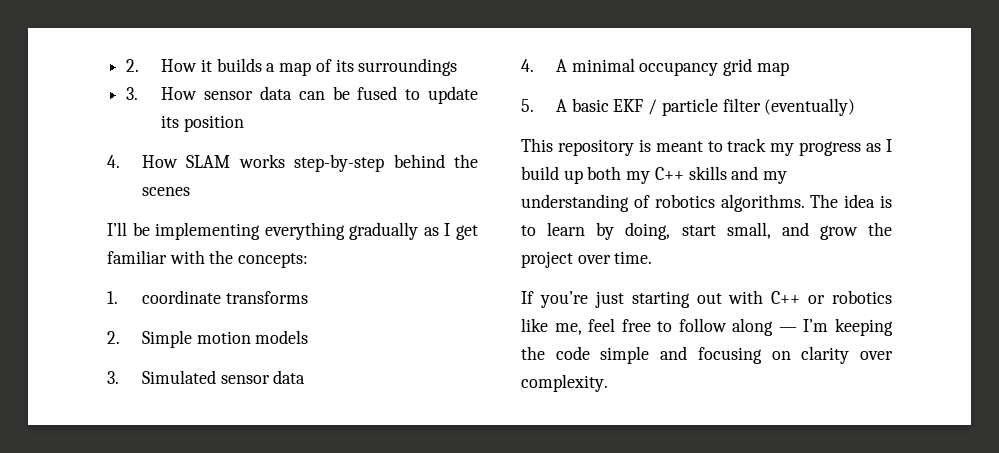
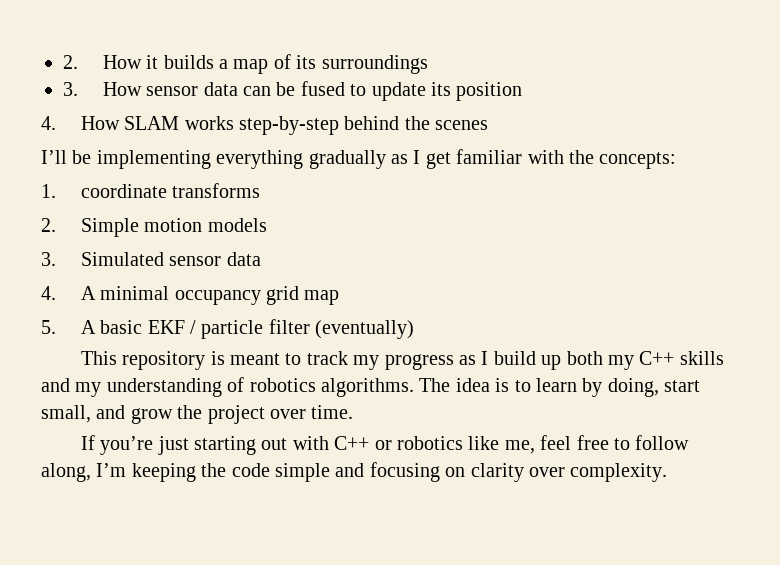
[732,318,797,336] along — -> [41,463,91,482] along,

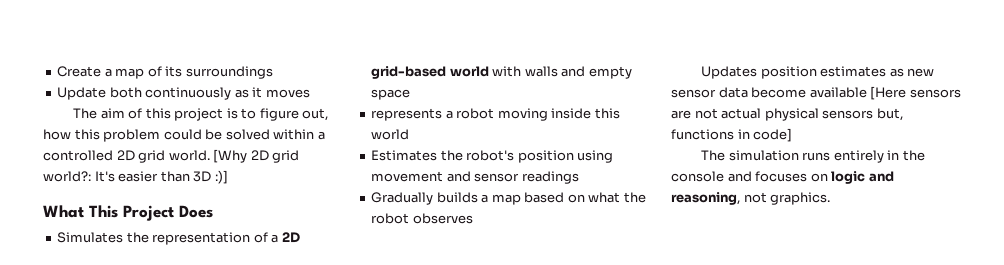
[63,55,214,69] 2. How it builds -> [57,66,102,77] Create
[63,81,523,101] [41,116,489,135] [41,149,677,169] [41,183,261,198] [41,218,267,237] [41,252,261,266] [41,286,340,305] [41,319,415,339] [80,351,724,370] [41,377,701,397] [41,405,354,424] [80,435,690,455] [41,462,668,482] 3. How sensor data can be fused to update its position // 4. How SLAM works step-by-step behind the scenes // I’ll be implementing everything gradually as I get familiar with the concepts: // 1. coordinate transforms // 2. Simple motion models // 3. Simulated sensor data // 4. A minimal occupancy grid map // 5. A basic EKF / particle filter (eventually) // This repository is meant to track my progress as I build up both my C++ skills and my understanding of robotics algorithms. The idea is to learn by doing, start small, and grow the project over time. // If you’re just starting out with C++ or robotics like me, feel free to follow along, I’m keeping the code simple and focusing on clarity over complexity. -> [57,87,310,100] [73,108,329,121] [43,129,325,142] [43,149,300,163] [43,170,228,184] [43,205,213,221] [57,232,300,245] [371,66,632,79] [371,89,411,100] [371,108,620,121] [371,129,410,140] [371,150,614,163] [371,171,579,184] [371,192,646,205] [371,213,473,224] [701,66,935,79] [671,86,961,100] [671,108,903,121] [671,128,793,142] [701,150,925,163] [671,171,894,184] [671,192,831,205] Update both continuously as it moves // The aim of this project is to figure out, how this problem could be solved within a controlled 2D grid world. [Why 2D grid world?: It's easier than 3D :)] // What This Project Does // Simulates the representation of a 2D grid-based world with walls and empty space // represents a robot moving inside this world // Estimates the robot's position using movement and sensor readings // Gradually builds a map based on what the robot observes // Updates position estimates as new sensor data become available [Here sensors are not actual physical sensors but, functions in code] // The simulation runs entirely in the console and focuses on logic and reasoning, not graphics.

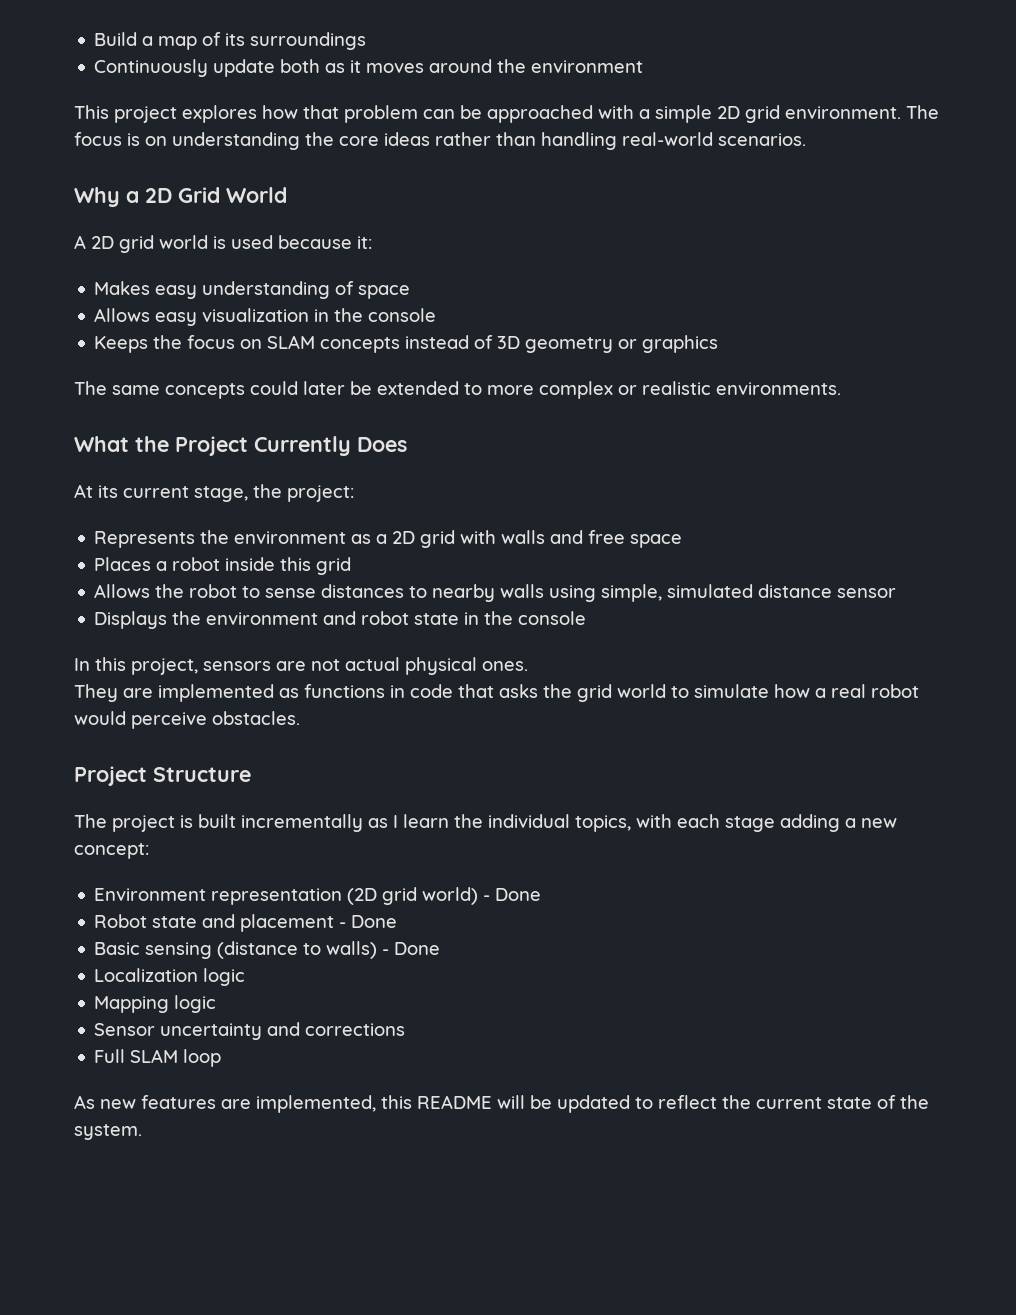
[57,66,102,77] Create -> [94,32,138,46] Build
[57,87,232,100] Update both continuously -> [94,59,321,77] Continuously update both
[73,108,329,121] [43,129,325,142] [43,149,300,163] [43,170,228,184] [43,205,213,221] [57,232,300,245] [371,66,489,79] // The aim of this project is to figure out, how this problem could be solved within a controlled 2D grid world. [Why 2D grid world?: It's easier than 3D :)] // What This Project Does // Simulates the representation of a 2D grid-based world -> [429,59,644,73] [74,105,939,123] [74,132,806,150] [74,187,287,207] [74,235,372,253] [94,281,411,299] [94,308,437,326] [94,335,719,353] [74,381,841,399] [74,436,407,456] [74,484,354,502] [94,530,456,548] around the environment // This project explores how that problem can be approached with a simple 2D grid environment. The focus is on understanding the core ideas rather than handling real-world scenarios. // Why a 2D Grid World // A 2D grid world is used because it: // Makes easy understanding of space // Allows easy visualization in the console // Keeps the focus on SLAM concepts instead of 3D geometry or graphics // The same concepts could later be extended to more complex or realistic environments. // What the Project Currently Does // At its current stage, the project: // Represents the environment as a 2D grid
[588,66,632,79] [371,89,411,100] [371,108,443,121] empty space // represents -> [588,530,683,548] [94,557,152,571] free space // Places
[497,108,548,121] moving -> (221, 564) none
[371,129,410,140] [371,150,614,163] [371,171,579,184] [371,192,646,205] [371,213,473,224] [701,66,935,79] [671,86,907,100] world // Estimates the robot's position using movement and sensor readings // Gradually builds a map based on what the robot observes // Updates position estimates as new sensor data become available [Here -> [316,557,352,575] [94,584,897,602] [94,611,587,629] [74,657,198,675] grid // Allows the robot to sense distances to nearby walls using simple, simulated distance sensor // Displays the environment and robot state in the console // In this project,
[822,108,903,121] [671,128,793,142] [701,150,925,163] [671,171,894,184] [671,192,831,205] sensors but, functions in code] // The simulation runs entirely in the console and focuses on logic and reasoning, not graphics. -> [482,661,528,671] [74,684,919,702] [74,711,300,729] [74,766,251,786] [74,814,897,832] [74,843,149,859] [94,887,542,905] [94,914,398,932] [94,941,441,959] [94,968,246,986] [94,995,217,1013] [94,1022,406,1040] [94,1049,222,1067] [74,1095,929,1113] [74,1124,142,1140] ones. // They are implemented as functions in code that asks the grid world to simulate how a real robot would perceive obstacles. // Project Structure // The project is built incrementally as I learn the individual topics, with each stage adding a new concept: // Environment representation (2D grid world) - Done // Robot state and placement - Done // Basic sensing (distance to walls) - Done // Localization logic // Mapping logic // Sensor uncertainty and corrections // Full SLAM loop // As new features are implemented, this README will be updated to reflect the current state of the system.

